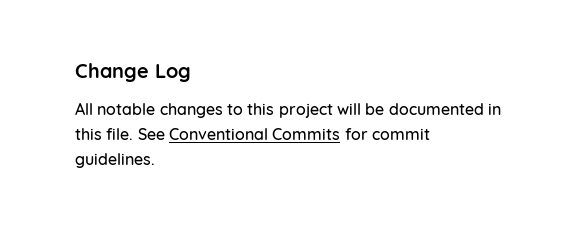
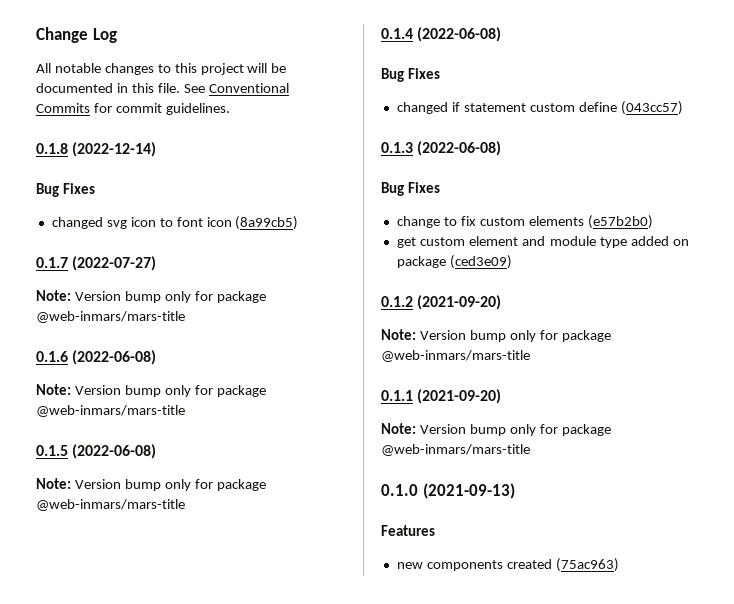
(155, 160) none -> [36,142,157,157] [36,183,96,197] [51,216,299,230] [36,256,157,271] [36,290,266,303] [36,311,185,323] [36,350,157,365] [36,384,266,397] [36,405,185,417] [36,444,157,459] [36,478,266,491] [36,499,185,511] [381,27,502,42] [381,68,441,82] [396,101,683,115] [381,141,502,156] [381,182,441,196] [396,215,653,229] [396,236,689,248] [396,255,512,269] [381,295,502,310] [381,329,611,342] [381,350,530,362] [381,389,502,404] [381,423,611,436] [381,444,530,456] [381,483,515,499] [381,525,435,536] [396,558,619,572] // 0.1.8 (2022-12-14) // Bug Fixes // changed svg icon to font icon (8a99cb5) // 0.1.7 (2022-07-27) // Note: Version bump only for package @web-inmars/mars-title // 0.1.6 (2022-06-08) // Note: Version bump only for package @web-inmars/mars-title // 0.1.5 (2022-06-08) // Note: Version bump only for package @web-inmars/mars-title // 0.1.4 (2022-06-08) // Bug Fixes // changed if statement custom define (043cc57) // 0.1.3 (2022-06-08) // Bug Fixes // change to fix custom elements (e57b2b0) // get custom element and module type added on package (ced3e09) // 0.1.2 (2021-09-20) // Note: Version bump only for package @web-inmars/mars-title // 0.1.1 (2021-09-20) // Note: Version bump only for package @web-inmars/mars-title // 0.1.0 (2021-09-13) // Features // new components created (75ac963)

